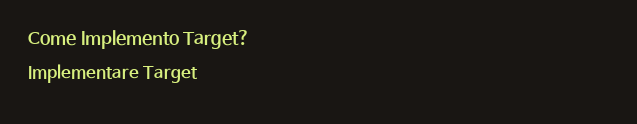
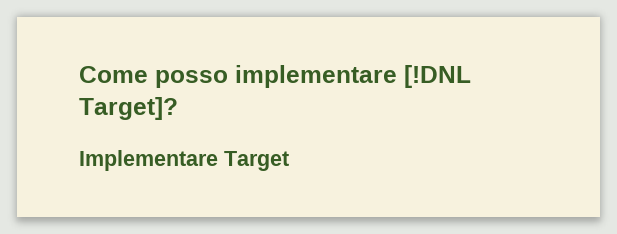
[80,30,251,49] Implemento Target? -> [155,65,471,88] [79,97,178,120] posso implementare [!DNL Target]?

